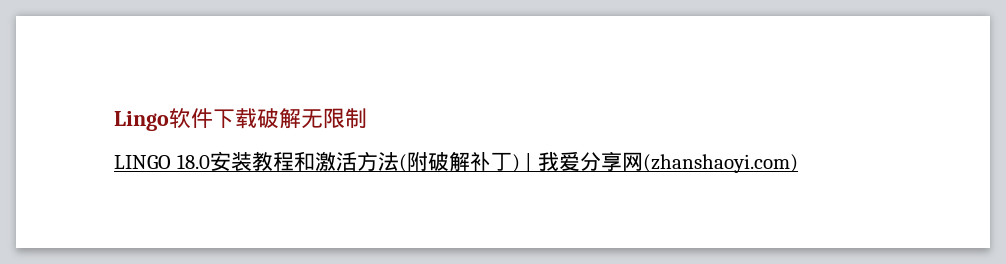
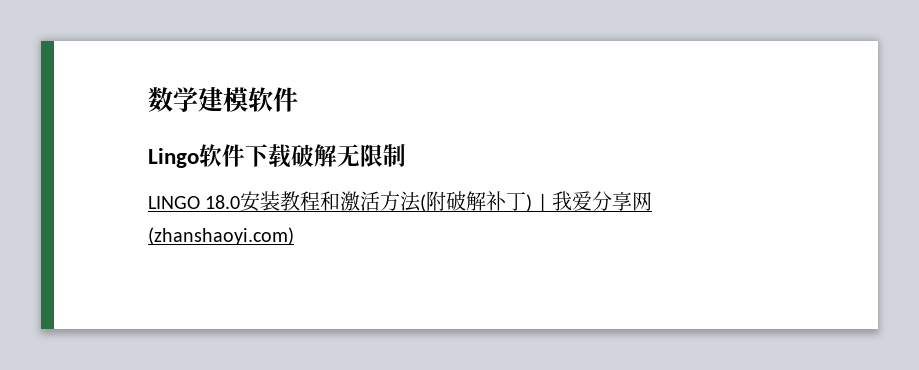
(114, 121) none -> [148,87,298,112] 数学建模软件 //

